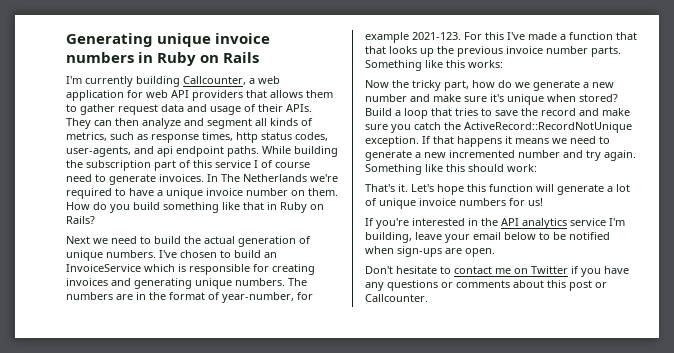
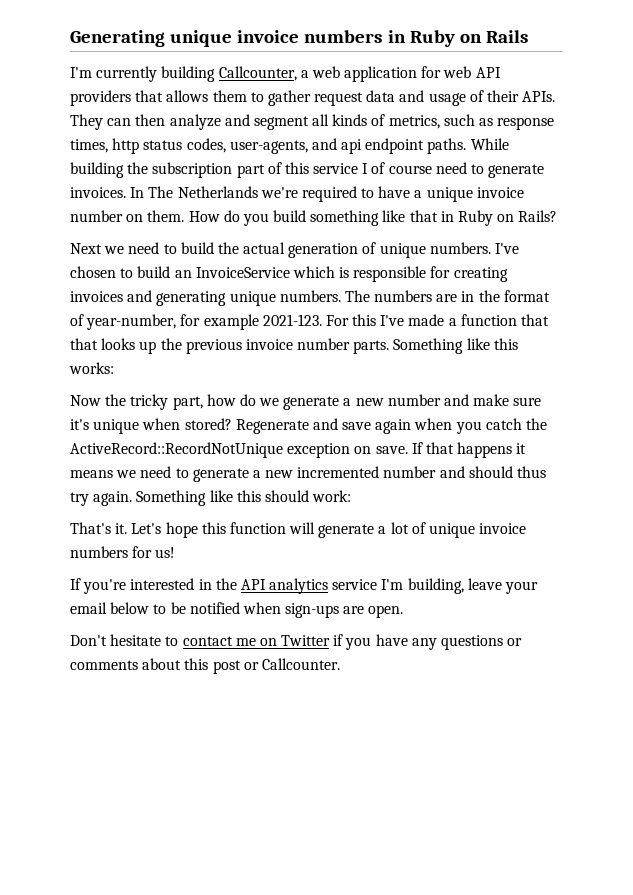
[365,108,630,119] [365,124,388,130] Build a loop that tries to save the record and make sure -> [235,418,453,434] Regenerate and save again when
[365,136,419,147] exception. -> [287,443,408,458] exception on save.
(583, 154) none -> [468,466,547,478] should thus

